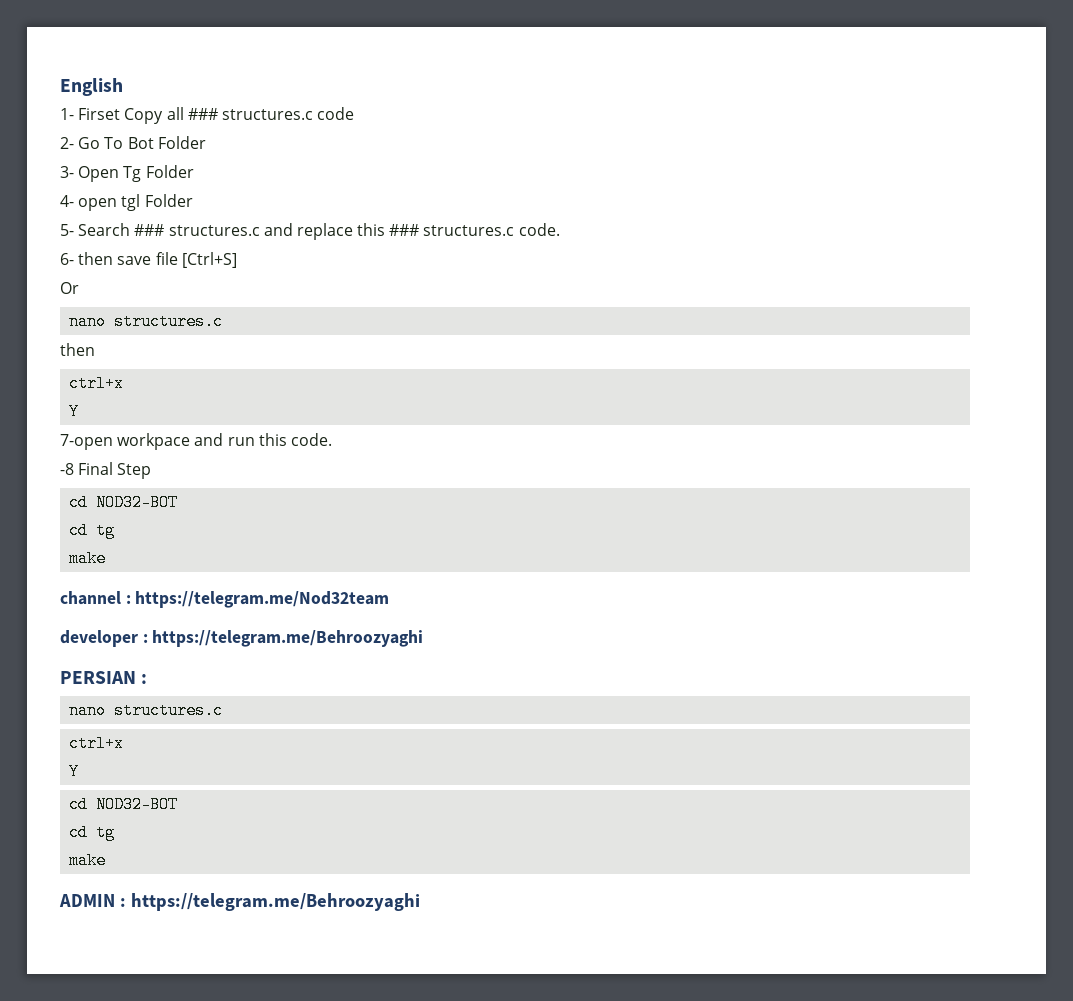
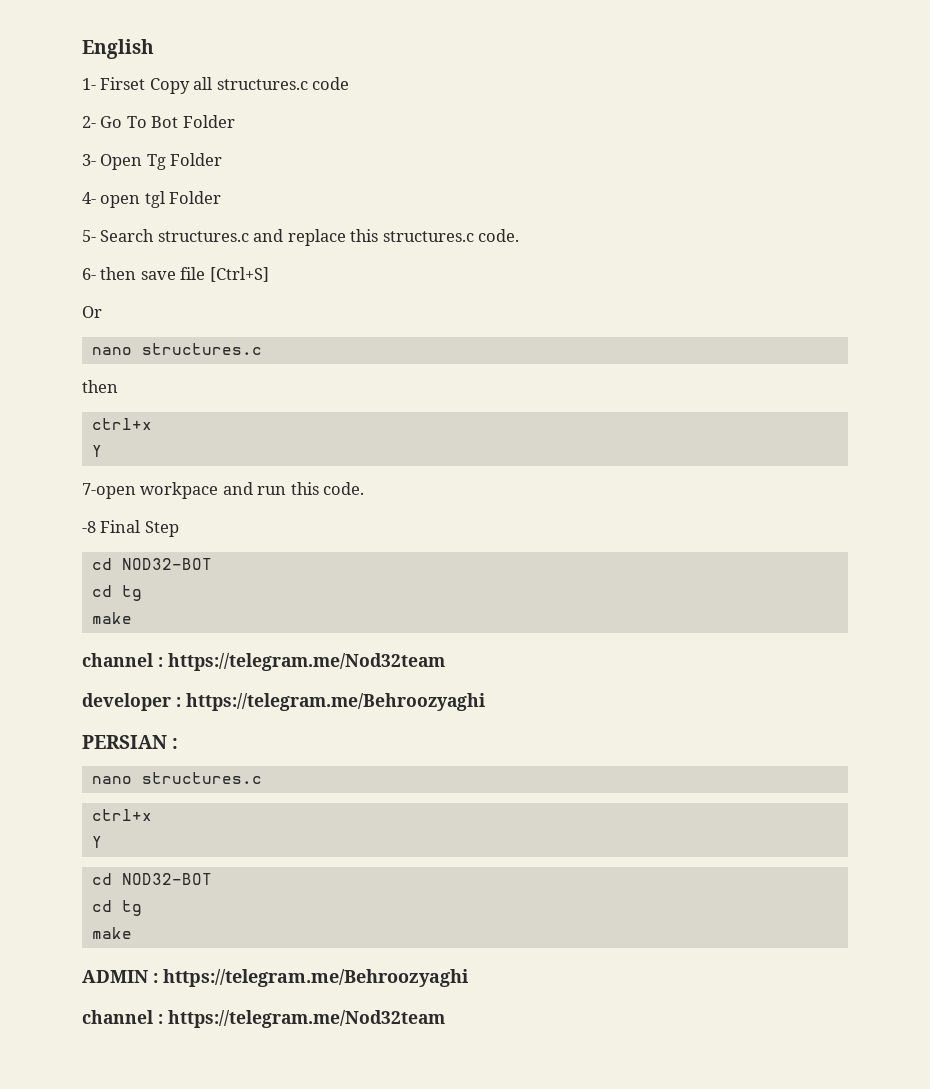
[187,108,218,120] ### -> (213, 83) none
[134,224,165,236] ### -> (155, 235) none
[389,224,420,236] ### -> (379, 235) none
(420, 902) none -> [82,1010,445,1028] // channel : https://telegram.me/Nod32team

